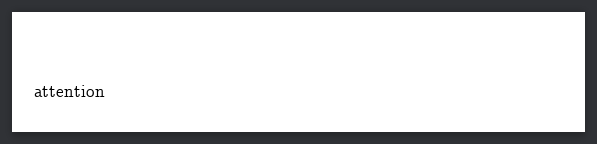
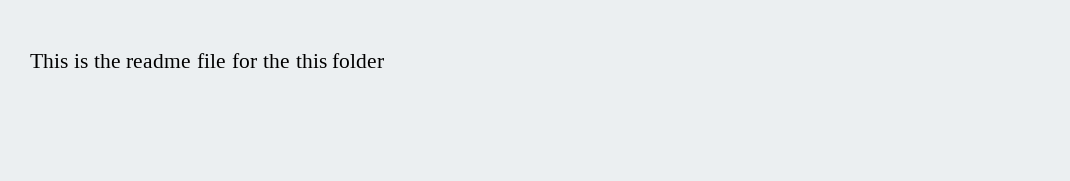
[34,85,105,97] attention -> [30,53,385,68] This is the readme file for the this folder

